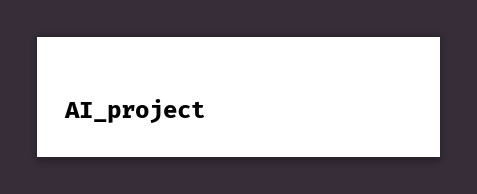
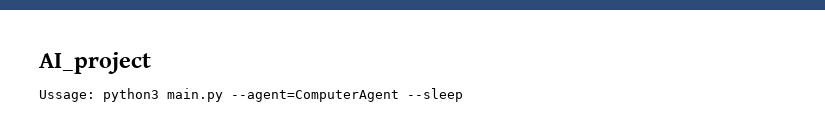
(205, 111) none -> [39,88,463,102] // Ussage: python3 main.py --agent=ComputerAgent --sleep

